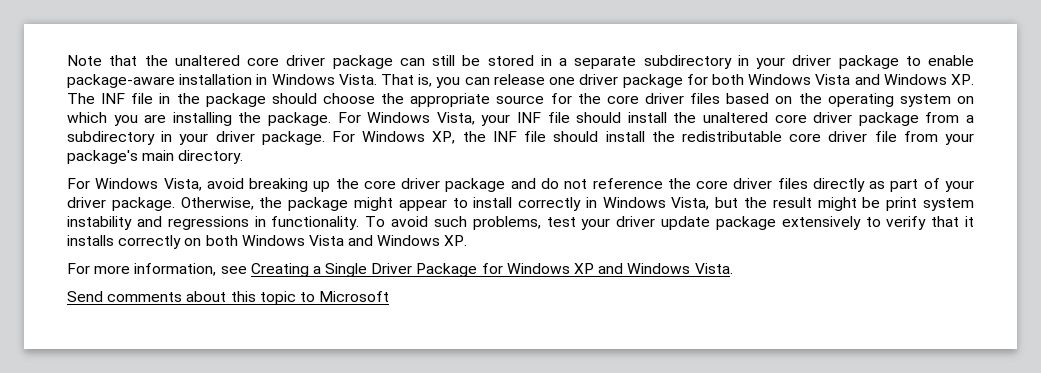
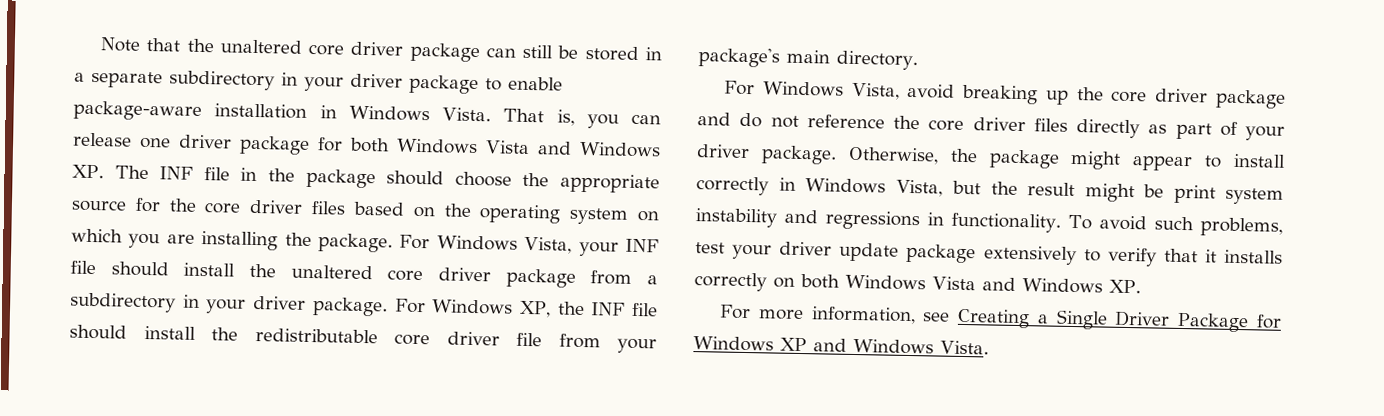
[67,291,390,305] // Send comments about this topic to Microsoft -> (989, 347) none

